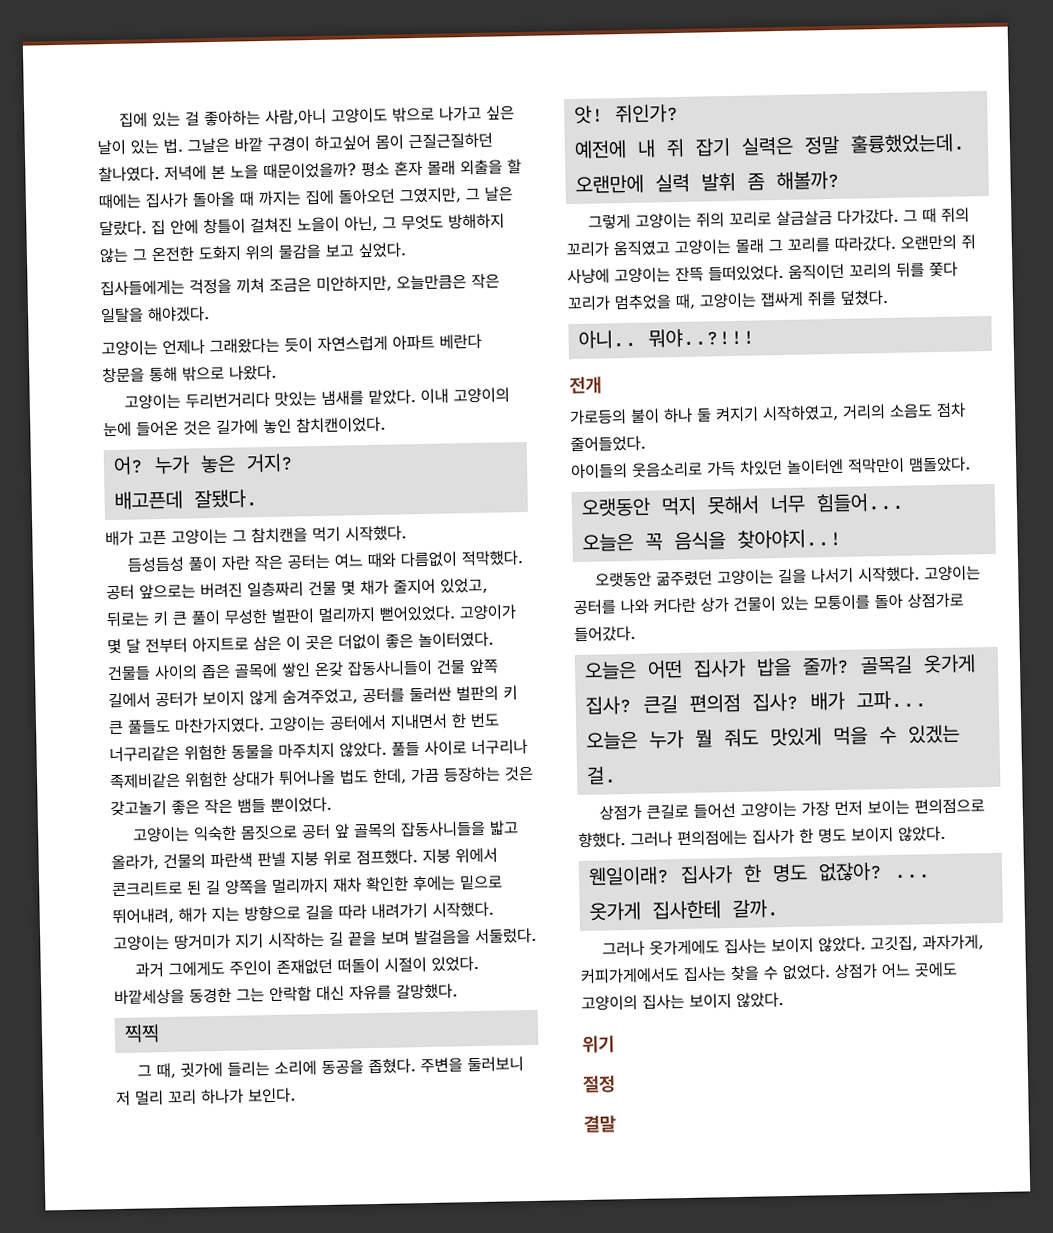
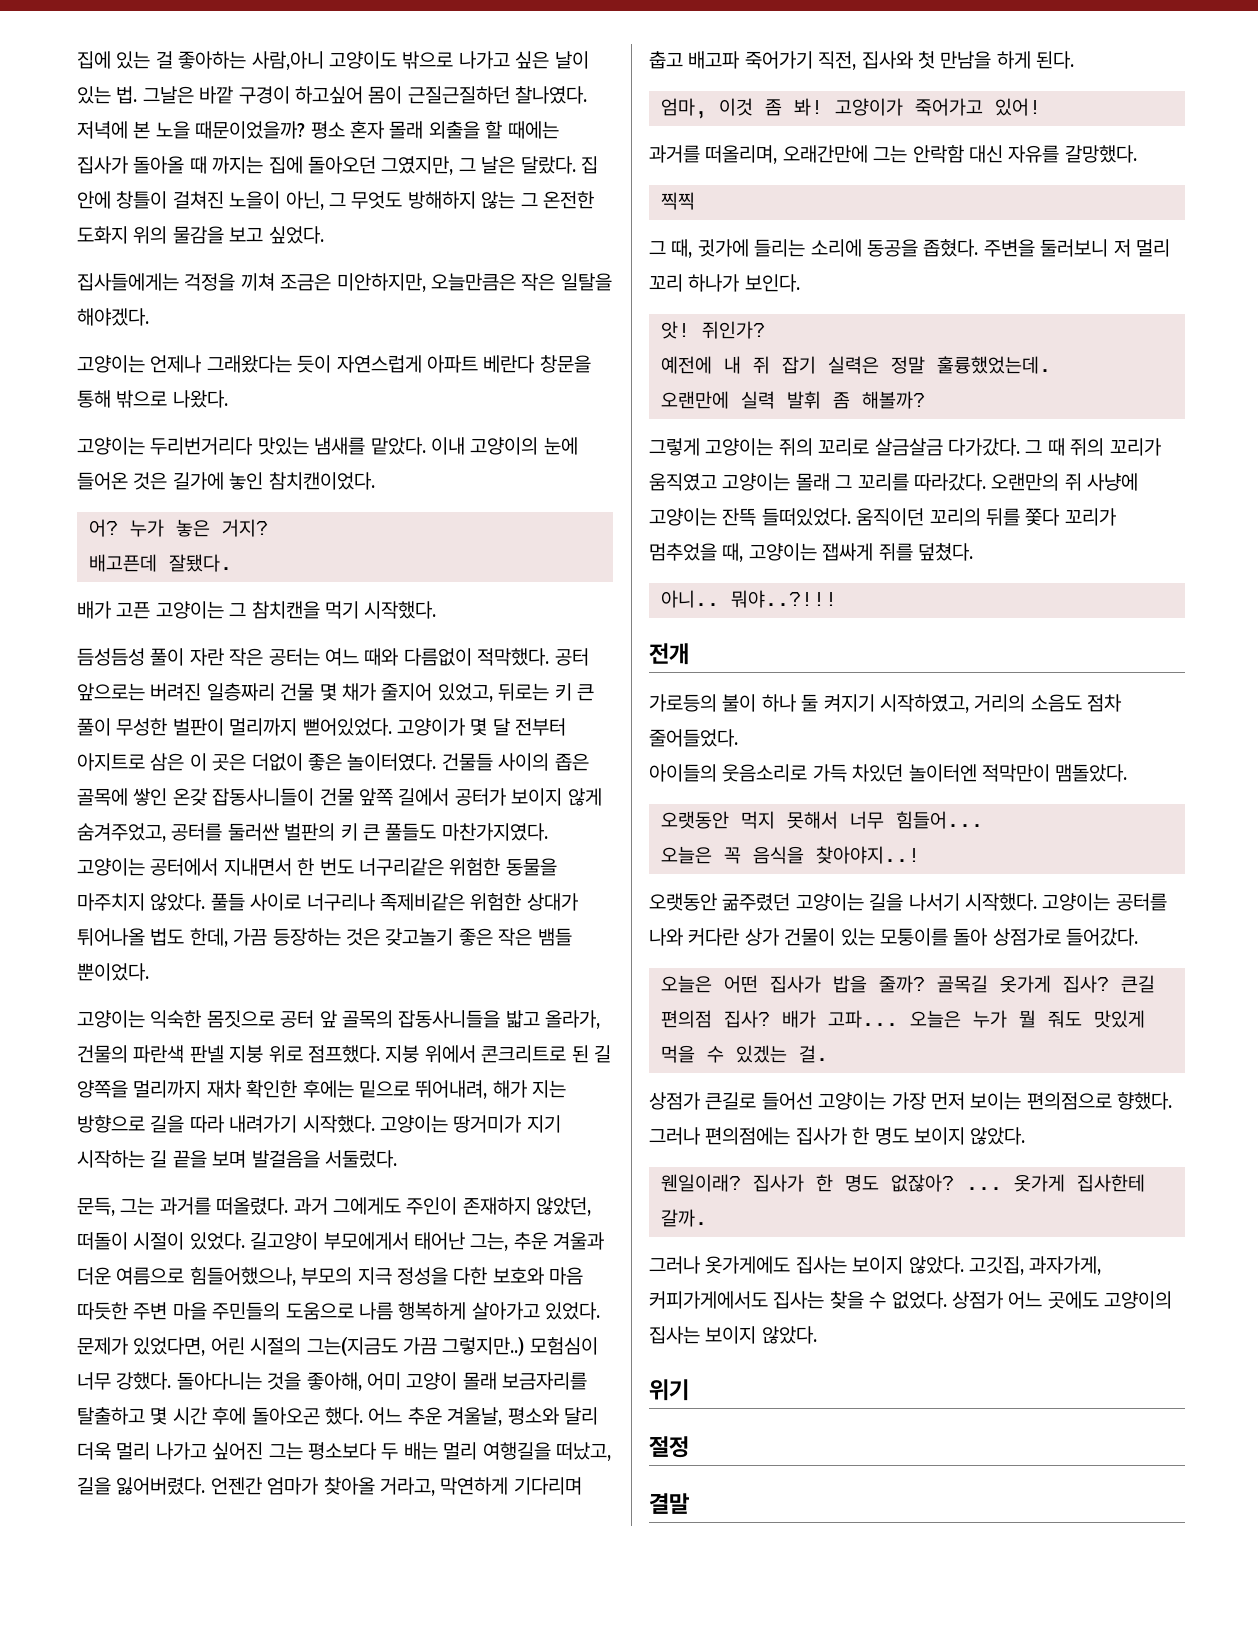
(537, 936) none -> [77,1197,289,1216] 문득, 그는 과거를 떠올렸다.
[276,958,334,975] 존재없던 -> [462,1197,592,1216] 존재하지 않았던,
[114,987,232,1006] 바깥세상을 동경한 -> [250,1232,605,1251] [77,1267,584,1286] [77,1302,601,1320] [77,1337,598,1356] [77,1372,588,1391] [77,1407,598,1426] [77,1442,611,1461] [77,1477,582,1496] [649,51,1075,70] [661,98,1041,119] [649,145,868,164] 길고양이 부모에게서 태어난 그는, 추운 겨울과 더운 여름으로 힘들어했으나, 부모의 지극 정성을 다한 보호와 마음 따듯한 주변 마을 주민들의 도움으로 나름 행복하게 살아가고 있었다. 문제가 있었다면, 어린 시절의 그는(지금도 가끔 그렇지만..) 모험심이 너무 강했다. 돌아다니는 것을 좋아해, 어미 고양이 몰래 보금자리를 탈출하고 몇 시간 후에 돌아오곤 했다. 어느 추운 겨울날, 평소와 달리 더욱 멀리 나가고 싶어진 그는 평소보다 두 배는 멀리 여행길을 떠났고, 길을 잃어버렸다. 언젠간 엄마가 찾아올 거라고, 막연하게 기다리며 춥고 배고파 죽어가기 직전, 집사와 첫 만남을 하게 된다. // 엄마, 이것 좀 봐! 고양이가 죽어가고 있어! // 과거를 떠올리며, 오래간만에

